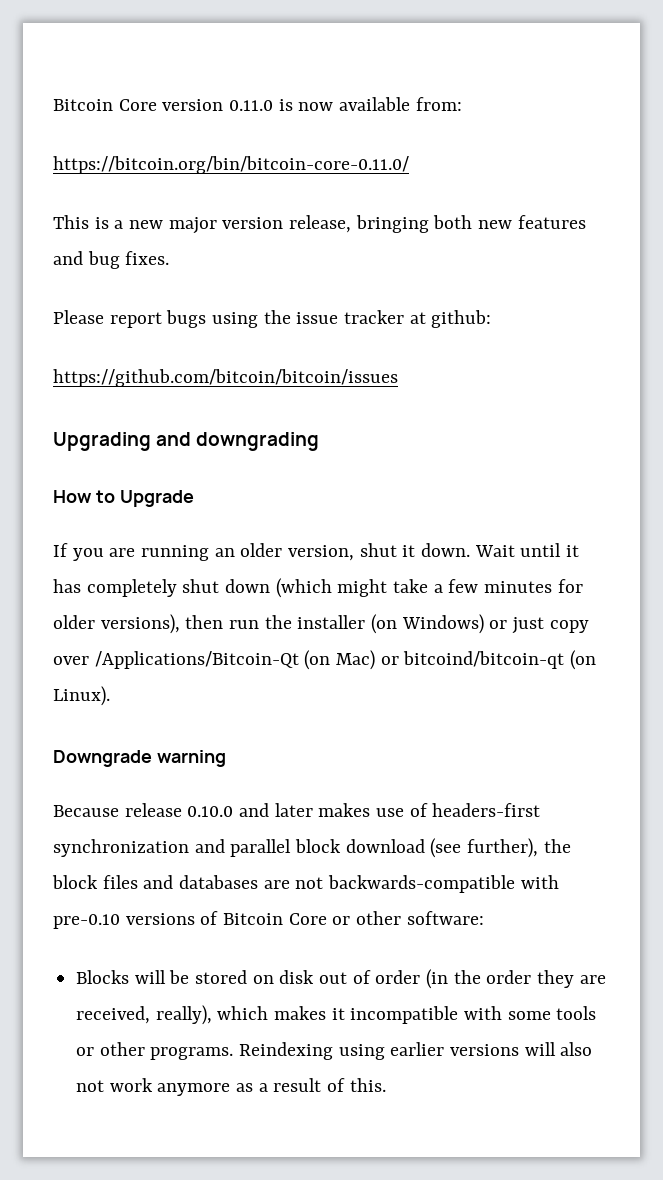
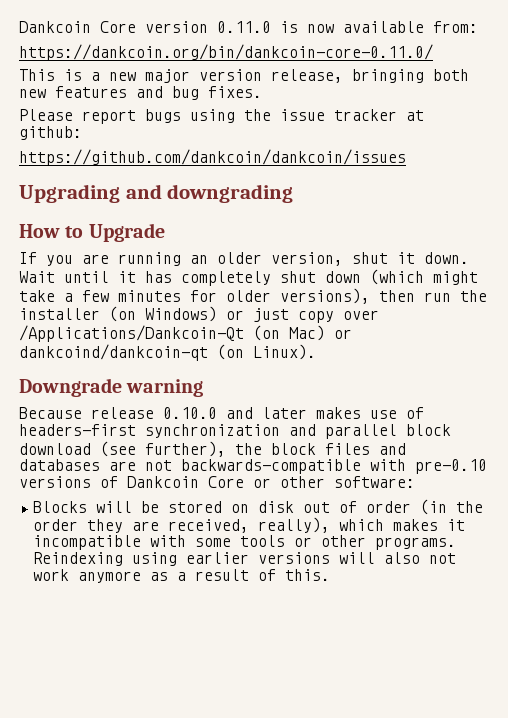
[53,99,113,111] Bitcoin -> [19,21,91,33] Dankcoin
[53,156,409,174] https://bitcoin.org/bin/bitcoin-core-0.11.0/ -> [19,44,433,61] https://dankcoin.org/bin/dankcoin-core-0.11.0/
[53,369,398,387] https://github.com/bitcoin/bitcoin/issues -> [19,149,406,166] https://github.com/dankcoin/dankcoin/issues
[94,651,299,669] /Applications/Bitcoin-Qt -> [19,325,244,342] /Applications/Dankcoin-Qt
[403,651,565,669] bitcoind/bitcoin-qt -> [19,344,208,361] dankcoind/dankcoin-qt
[223,913,284,925] Bitcoin -> [127,476,199,488] Dankcoin

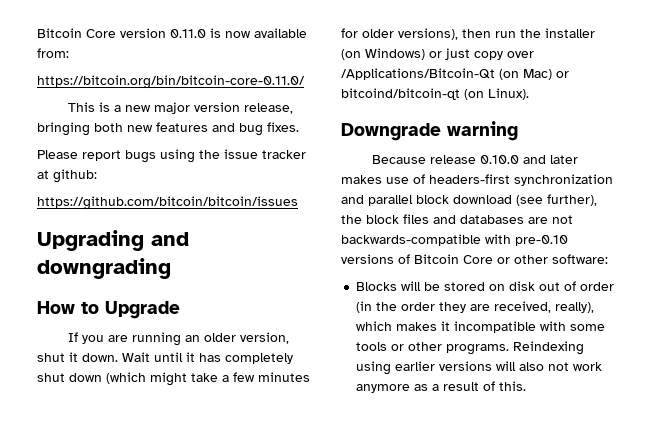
[19,21,91,33] Dankcoin -> [37,28,82,38] Bitcoin
[19,44,433,61] https://dankcoin.org/bin/dankcoin-core-0.11.0/ -> [37,75,305,89] https://bitcoin.org/bin/bitcoin-core-0.11.0/
[19,149,406,166] https://github.com/dankcoin/dankcoin/issues -> [37,196,298,210] https://github.com/bitcoin/bitcoin/issues
[19,325,244,342] /Applications/Dankcoin-Qt -> [341,68,495,80] /Applications/Bitcoin-Qt
[19,344,208,361] dankcoind/dankcoin-qt -> [341,88,460,100] bitcoind/bitcoin-qt
[127,476,199,488] Dankcoin -> [414,254,459,264] Bitcoin

